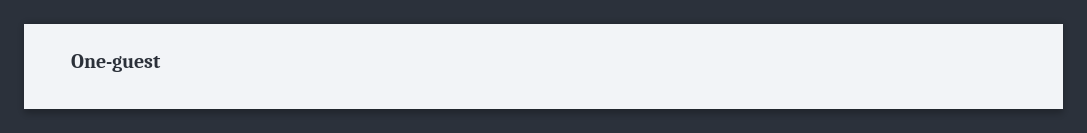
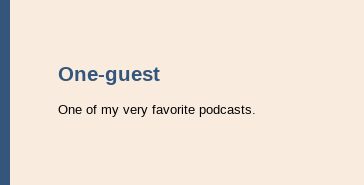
(161, 63) none -> [58,105,256,117] // One of my very favorite podcasts.

